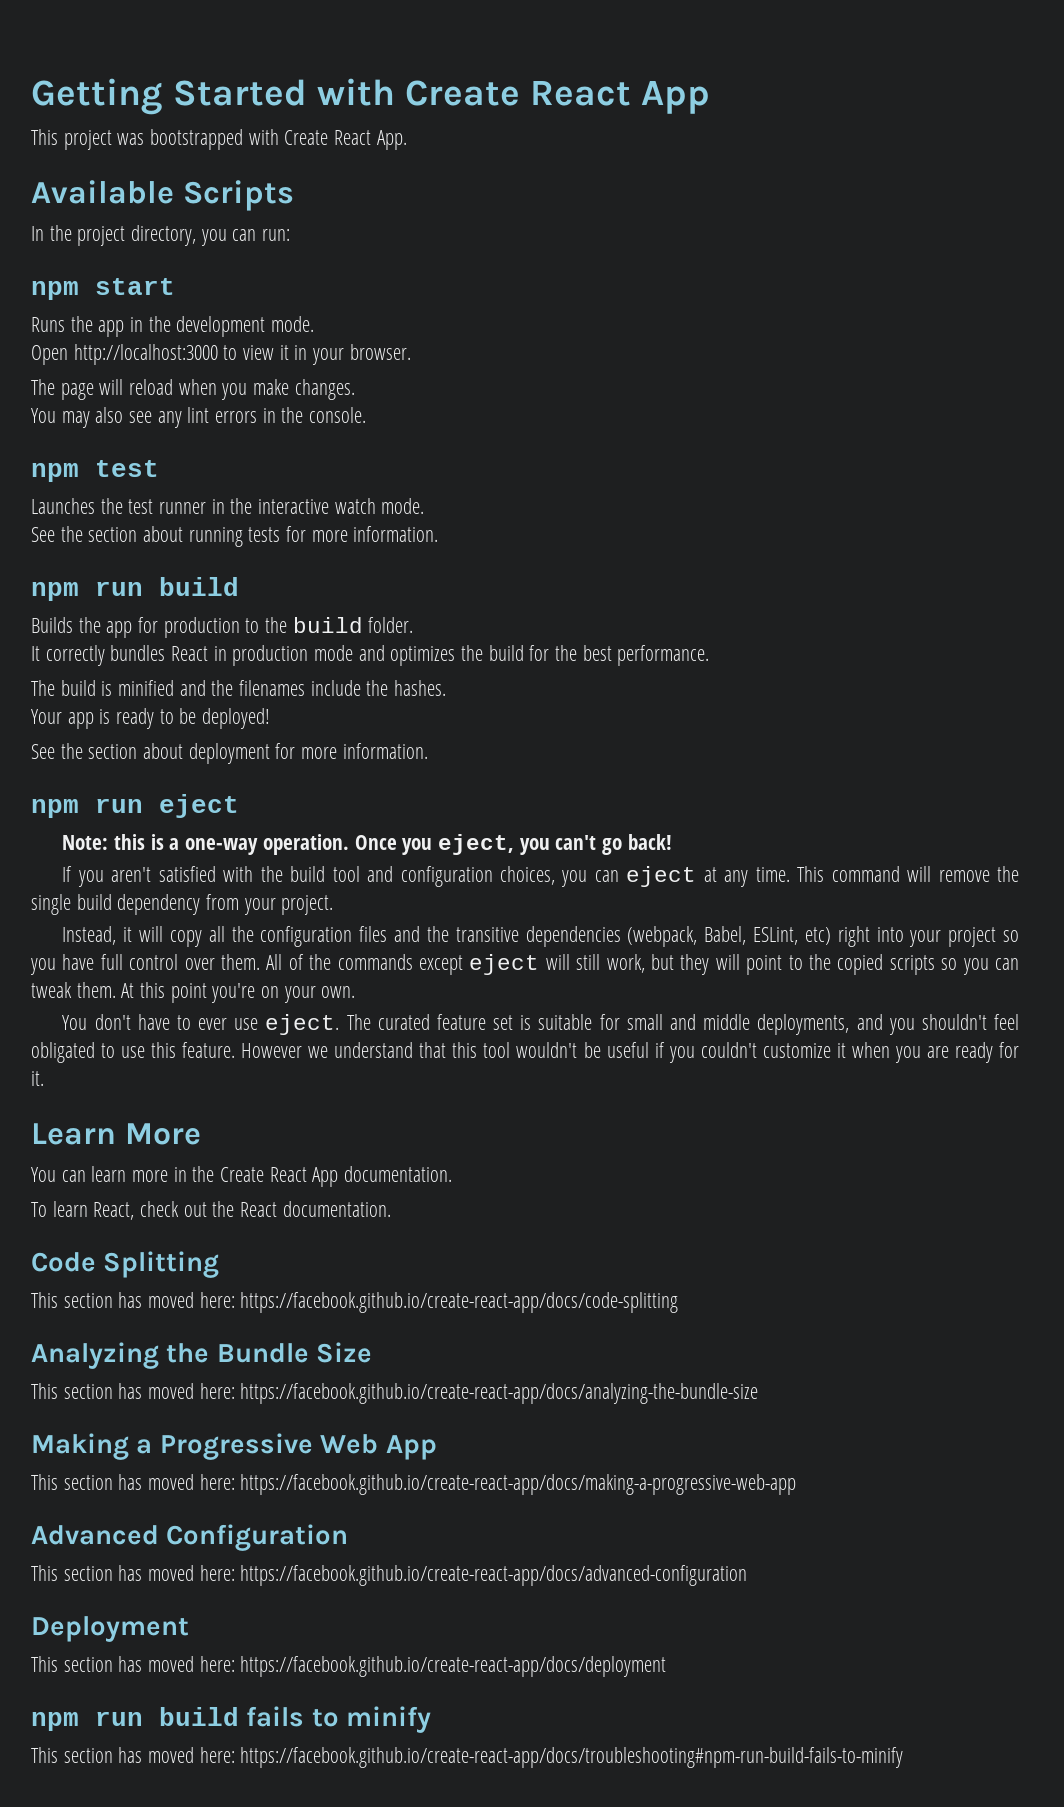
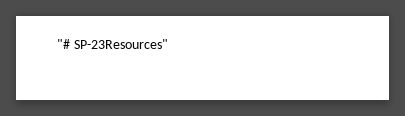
[31,78,710,115] [31,129,407,150] [31,180,294,211] [31,225,291,246] [31,278,175,300] [31,316,315,337] [31,344,411,365] [31,379,355,400] [31,407,367,428] [31,460,159,482] [31,498,425,514] [31,526,439,547] [31,577,239,601] [31,617,414,638] [31,645,710,666] [31,680,447,696] [31,708,271,729] [31,743,428,764] [31,794,239,818] [62,834,672,855] [62,866,1020,887] [31,894,334,915] [62,926,1019,947] [30,954,1019,975] [31,982,356,1003] [62,1014,1019,1035] [31,1042,1019,1063] [31,1071,44,1086] [31,1123,201,1145] [31,1166,453,1187] [31,1201,391,1220] [31,1251,220,1278] [31,1292,679,1313] [31,1342,373,1369] [31,1383,759,1404] [31,1433,437,1460] [31,1474,797,1495] [31,1524,349,1551] [31,1565,748,1586] [31,1616,189,1642] [31,1656,667,1677] [31,1706,432,1733] [31,1747,904,1768] Getting Started with Create React App // This project was bootstrapped with Create React App. // Available Scripts // In the project directory, you can run: // npm start // Runs the app in the development mode. // Open http://localhost:3000 to view it in your browser. // The page will reload when you make changes. // You may also see any lint errors in the console. // npm test // Launches the test runner in the interactive watch mode. // See the section about running tests for more information. // npm run build // Builds the app for production to the build folder. // It correctly bundles React in production mode and optimizes the build for the best performance. // The build is minified and the filenames include the hashes. // Your app is ready to be deployed! // See the section about deployment for more information. // npm run eject // Note: this is a one-way operation. Once you eject, you can't go back! // If you aren't satisfied with the build tool and configuration choices, you can eject at any time. This command will remove the single build dependency from your project. // Instead, it will copy all the configuration files and the transitive dependencies (webpack, Babel, ESLint, etc) right into your project so you have full control over them. All of the commands except eject will still work, but they will point to the copied scripts so you can tweak them. At this point you're on your own. // You don't have to ever use eject. The curated feature set is suitable for small and middle deployments, and you shouldn't feel obligated to use this feature. However we understand that this tool wouldn't be useful if you couldn't customize it when you are ready for it. // Learn More // You can learn more in the Create React App documentation. // To learn React, check out the React documentation. // Code Splitting // This section has moved here: https://facebook.github.io/create-react-app/docs/code-splitting // Analyzing the Bundle Size // This section has moved here: https://facebook.github.io/create-react-app/docs/analyzing-the-bundle-size // Making a Progressive Web App // This section has moved here: https://facebook.github.io/create-react-app/docs/making-a-progressive-web-app // Advanced Configuration // This section has moved here: https://facebook.github.io/create-react-app/docs/advanced-configuration // Deployment // This section has moved here: https://facebook.github.io/create-react-app/docs/deployment // npm run build fails to minify // This section has moved here: https://facebook.github.io/create-react-app/docs/troubleshooting#npm-run-build-fails-to-minify -> [57,39,168,49] "# SP-23Resources"

